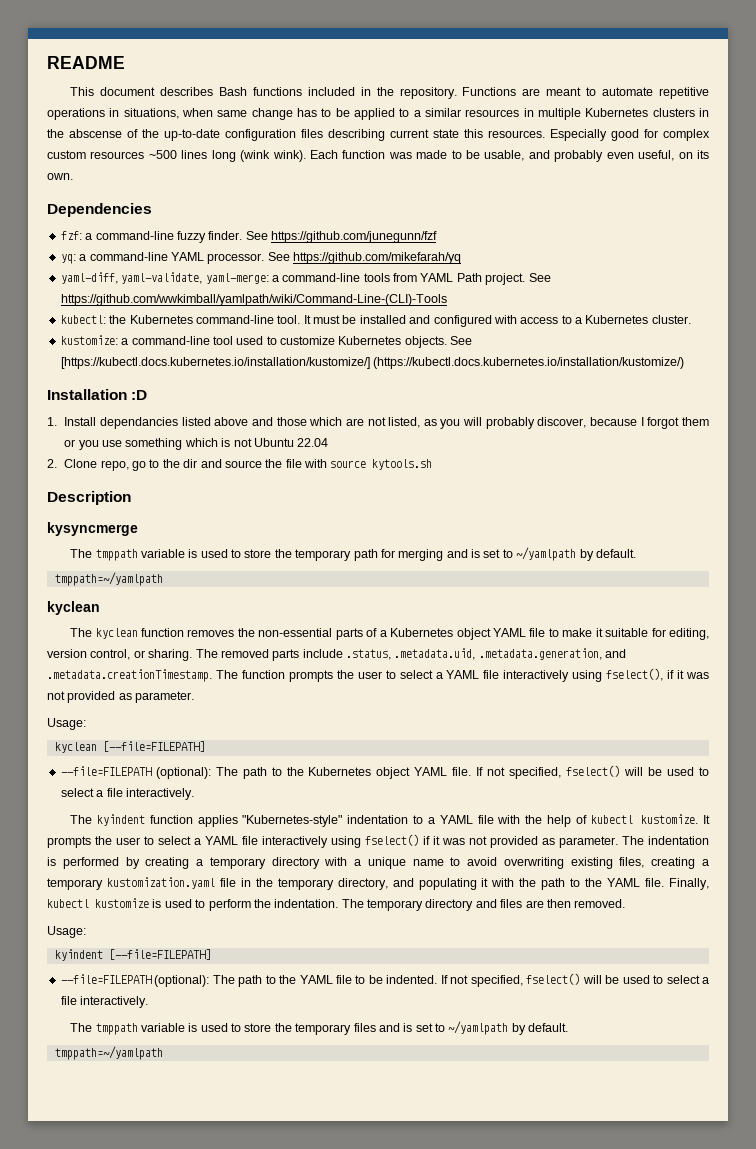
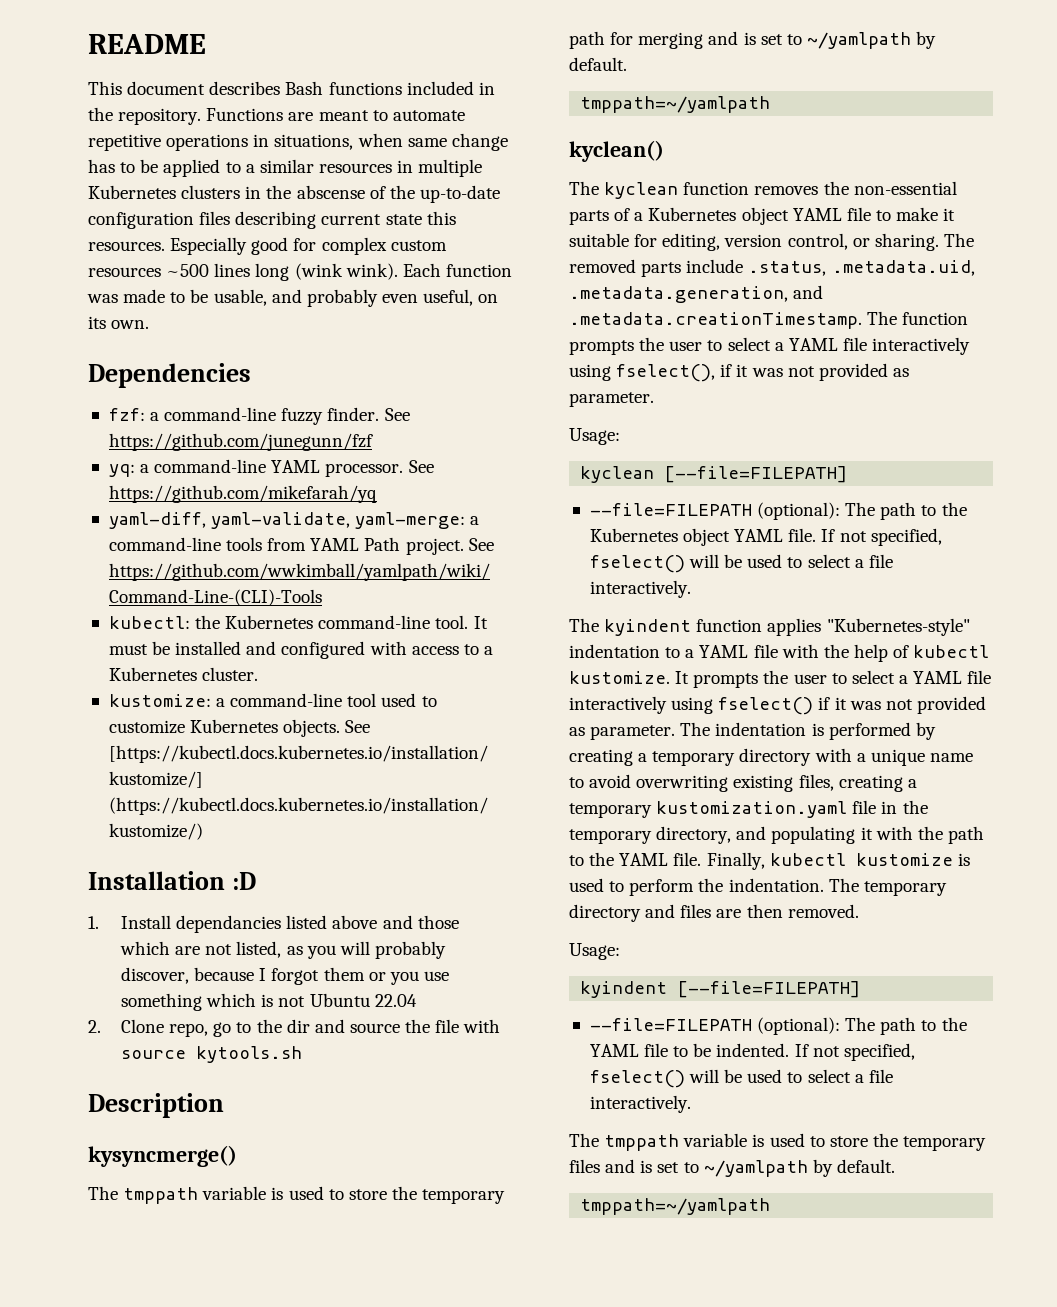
[47,522,138,536] kysyncmerge -> [88,1145,237,1167] kysyncmerge()
[47,601,100,615] kyclean -> [569,140,664,162] kyclean()

